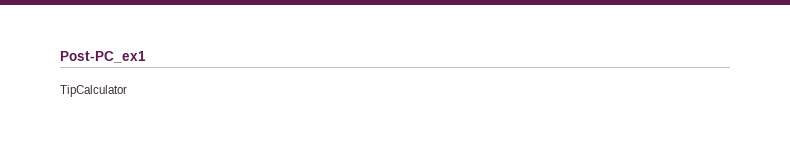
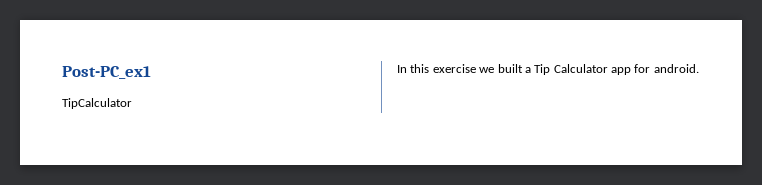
(127, 91) none -> [397,64,699,75] // In this exercise we built a Tip Calculator app for android.

